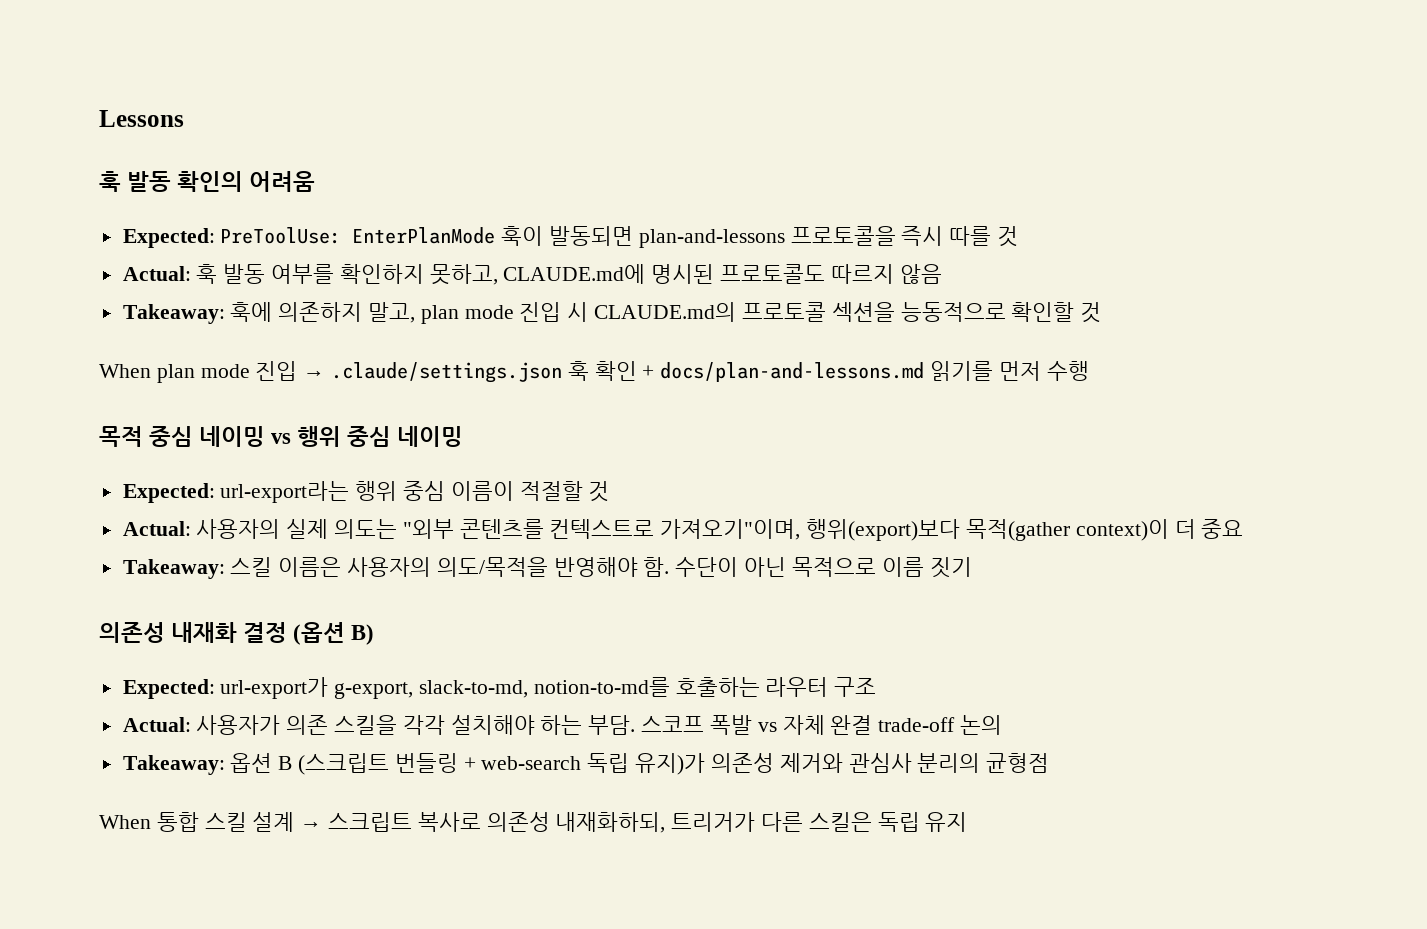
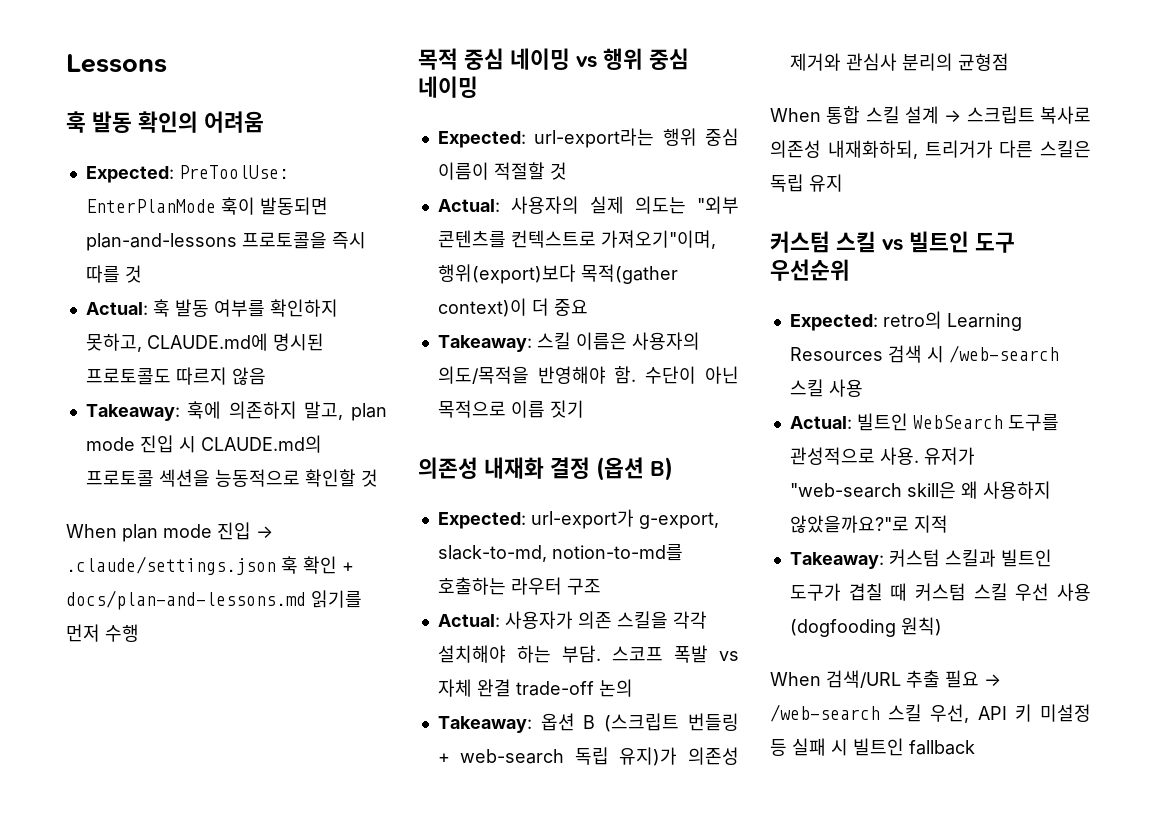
(968, 822) none -> [770,231,1015,253] [770,259,850,281] [789,311,1022,331] [789,345,1059,363] [789,379,863,397] [789,413,1059,431] [789,447,975,465] [789,481,1051,499] [789,515,948,533] [789,549,1052,569] [789,583,1091,601] [789,617,942,637] [770,670,1001,688] [770,704,1091,723] [770,738,975,756] // 커스텀 스킬 vs 빌트인 도구 우선순위 // Expected: retro의 Learning Resources 검색 시 /web-search 스킬 사용 // Actual: 빌트인 WebSearch 도구를 관성적으로 사용. 유저가 "web-search skill은 왜 사용하지 않았을까요?"로 지적 // Takeaway: 커스텀 스킬과 빌트인 도구가 겹칠 때 커스텀 스킬 우선 사용 (dogfooding 원칙) // When 검색/URL 추출 필요 → /web-search 스킬 우선, API 키 미설정 등 실패 시 빌트인 fallback

